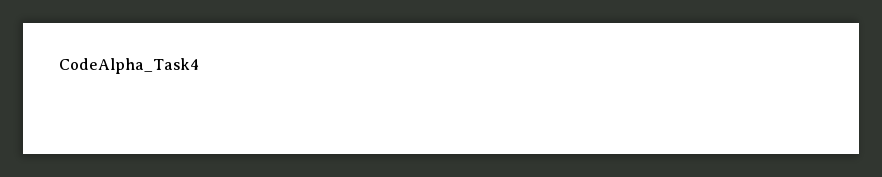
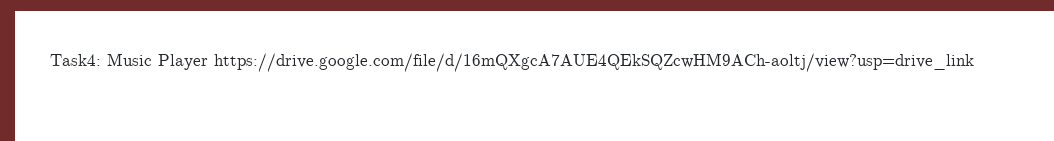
[59,58,199,74] CodeAlpha_Task4 -> [50,53,974,72] Task4: Music Player https://drive.google.com/file/d/16mQXgcA7AUE4QEkSQZcwHM9ACh-aoltj/view?usp=drive_link

